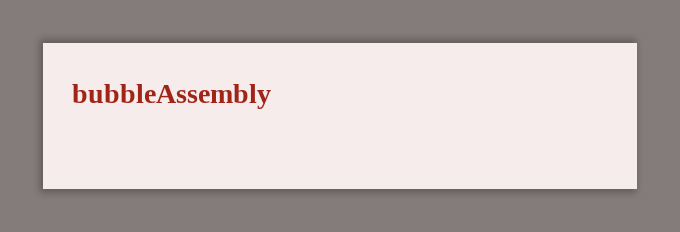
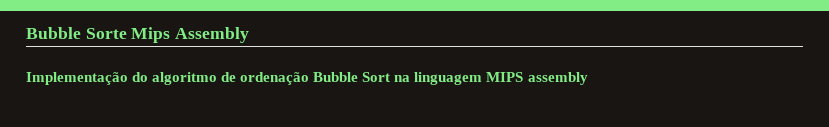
[72,84,271,109] bubbleAssembly -> [26,27,250,43] [26,72,588,85] Bubble Sorte Mips Assembly // Implementação do algoritmo de ordenação Bubble Sort na linguagem MIPS assembly

